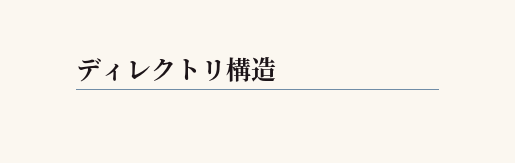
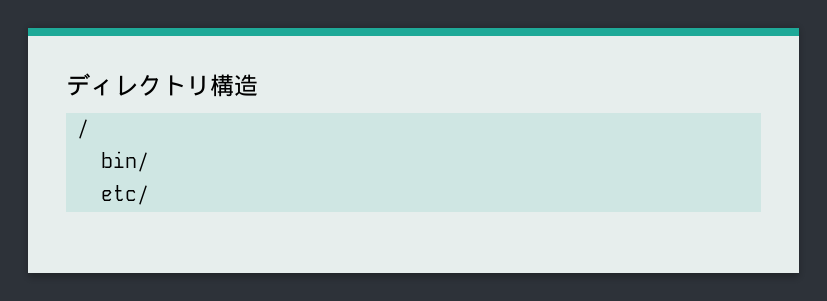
(276, 69) none -> [77,119,90,139] [101,151,150,172] [101,185,150,205] // / // bin/ // etc/

